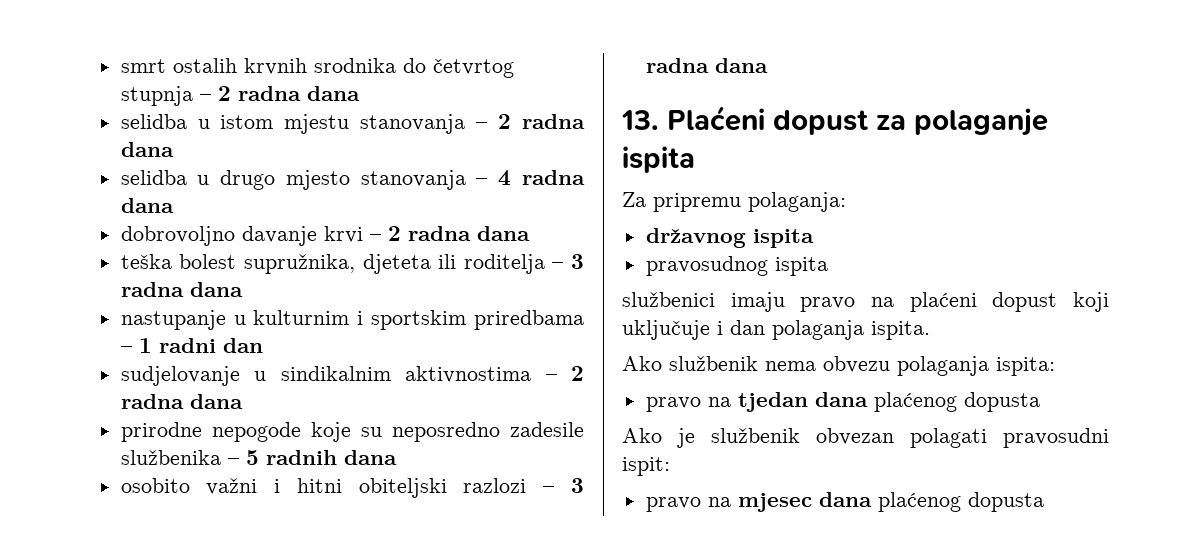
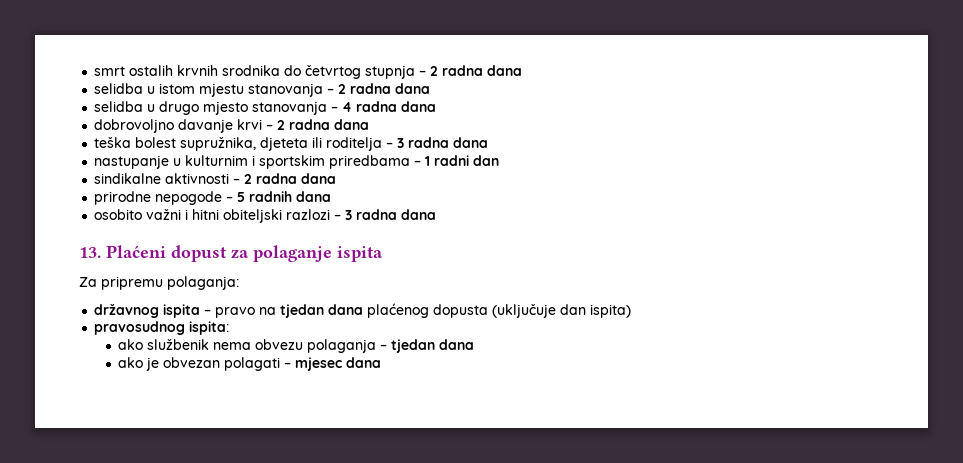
[120,366,532,386] sudjelovanje u sindikalnim aktivnostima -> [94,173,230,184] sindikalne aktivnosti
[310,422,584,442] [120,450,221,465] koje su neposredno zadesile službenika -> (223, 198) none
[645,256,828,276] [622,292,1109,312] [622,320,930,340] [622,356,1055,376] // pravosudnog ispita // službenici imaju pravo na plaćeni dopust koji uključuje i dan polaganja ispita. // Ako službenik nema obvezu polaganja ispita: // -> [204,309,212,315] –
[622,428,1109,448] [622,457,670,476] [645,492,1044,512] // Ako je službenik obvezan polagati pravosudni ispit: // pravo na mjesec dana plaćenog dopusta -> [492,304,632,318] [94,321,230,335] [118,339,475,353] [118,357,382,371] (uključuje dan ispita) // pravosudnog ispita: // ako službenik nema obvezu polaganja – tjedan dana // ako je obvezan polagati – mjesec dana

